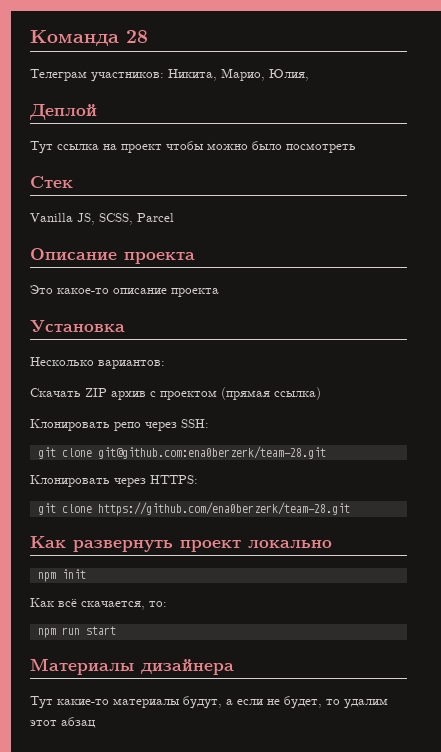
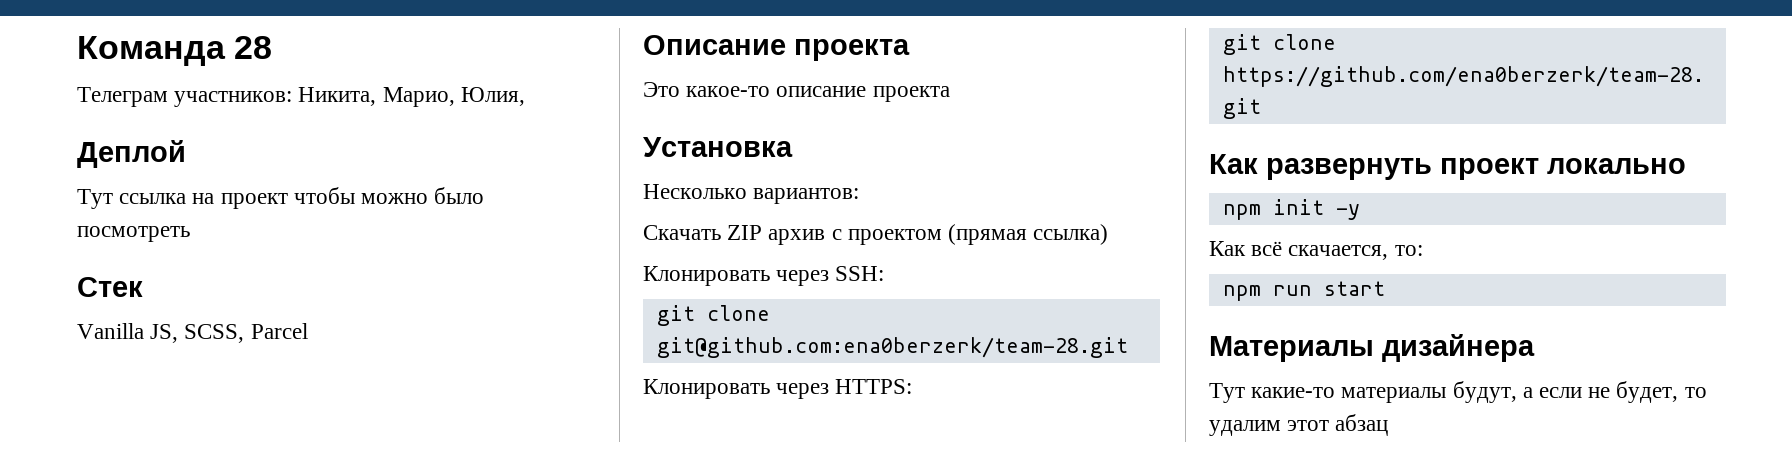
[114,422,141,431] репо -> (770, 276) none
(86, 574) none -> [1335,204,1360,220] -y

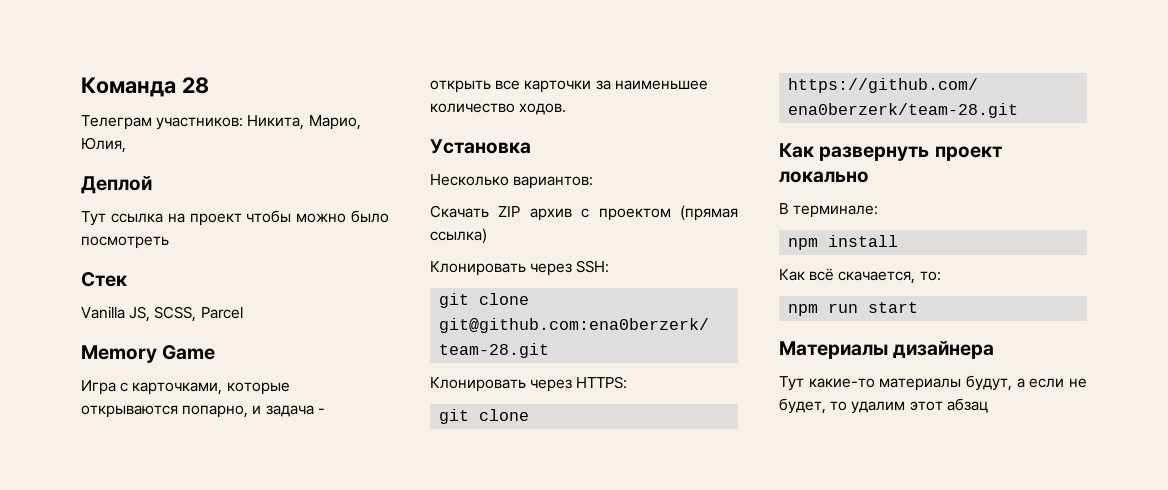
[643,35,910,61] [643,82,950,102] Описание проекта // Это какое-то описание проекта -> [81,345,216,363] [81,380,290,395] [81,405,325,418] [430,80,708,93] [430,103,567,115] Memory Game // Игра с карточками, которые открываются попарно, и задача - открыть все карточки за наименьшее количество ходов.
[1222,199,1360,220] // npm init -y -> [779,203,879,218] [788,235,899,250] // В терминале: // npm install

